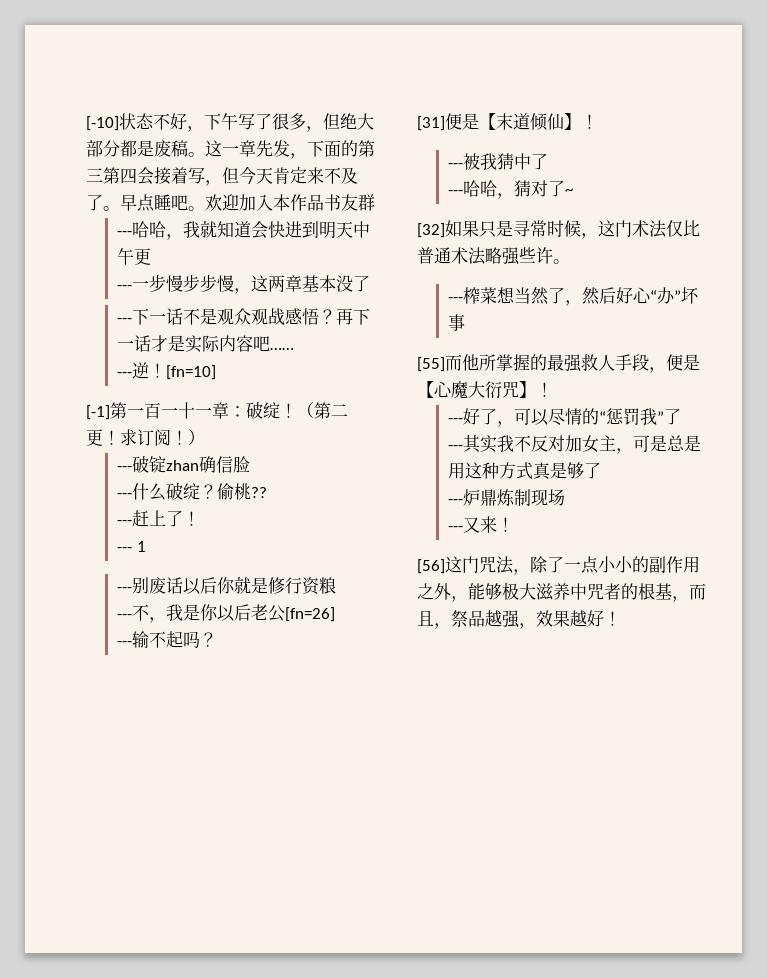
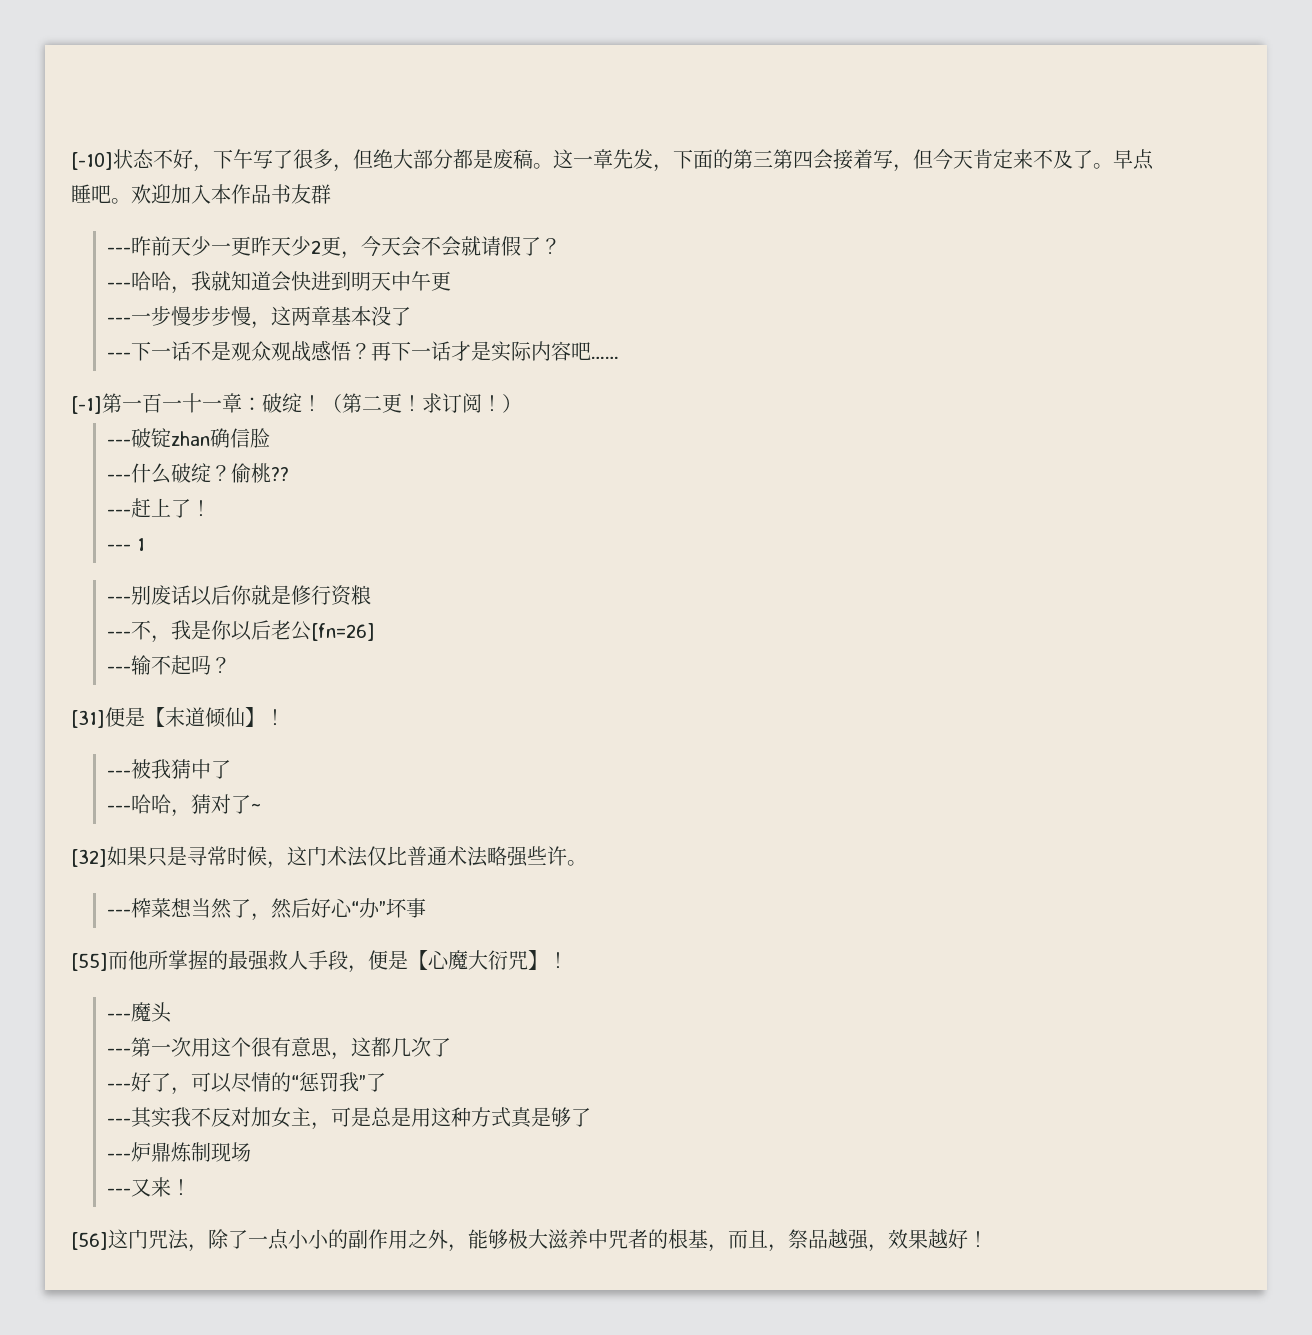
(375, 202) none -> [106,236,561,259] // ---昨前天少一更昨天少2更，今天会不会就请假了？
[117,362,217,380] // ---逆！[fn=10] -> (619, 357) none
(553, 389) none -> [106,1002,172,1023] [106,1037,451,1060] // ---魔头 // ---第一次用这个很有意思，这都几次了

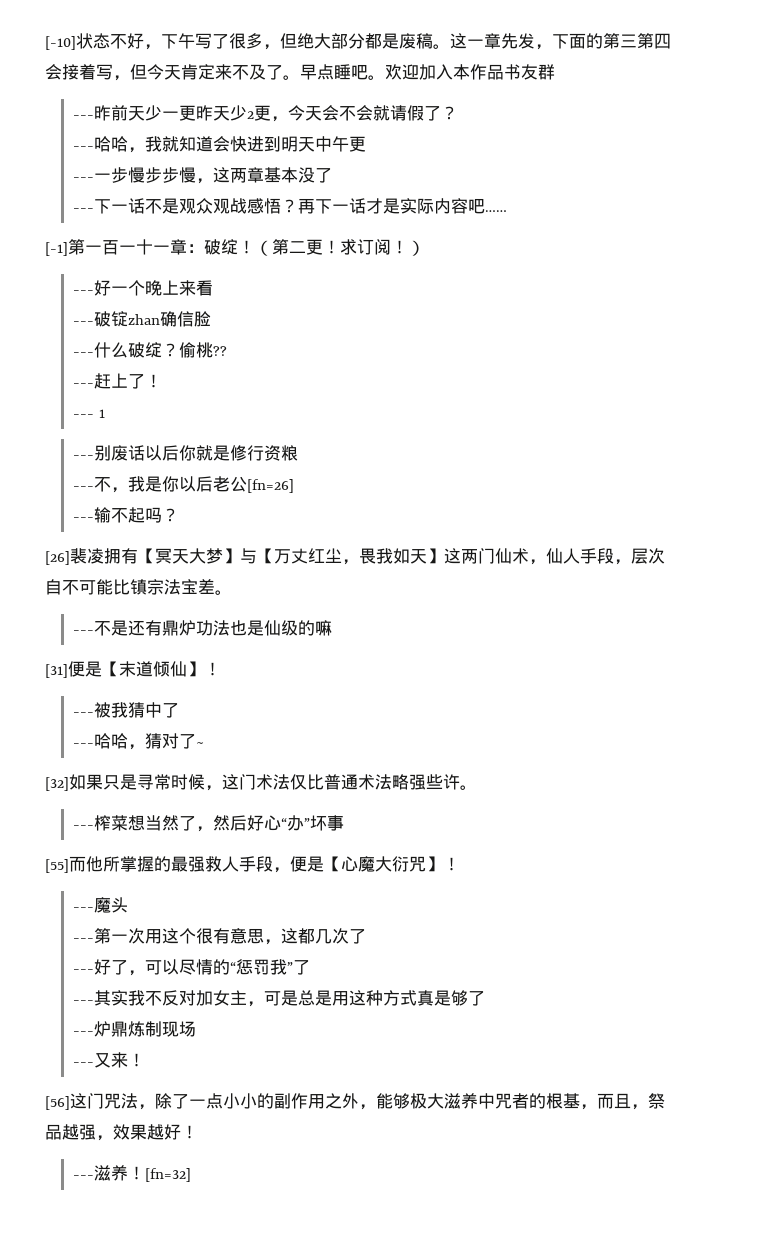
(522, 403) none -> [73,280,214,296] // ---好一个晚上来看
(231, 665) none -> [45,548,665,565] [45,579,232,595] [73,620,333,636] // [26]裴凌拥有【冥天大梦】与【万丈红尘，畏我如天】这两门仙术，仙人手段，层次自不可能比镇宗法宝差。 // ---不是还有鼎炉功法也是仙级的嘛
(988, 1239) none -> [73,1165,192,1182] // ---滋养！[fn=32]

